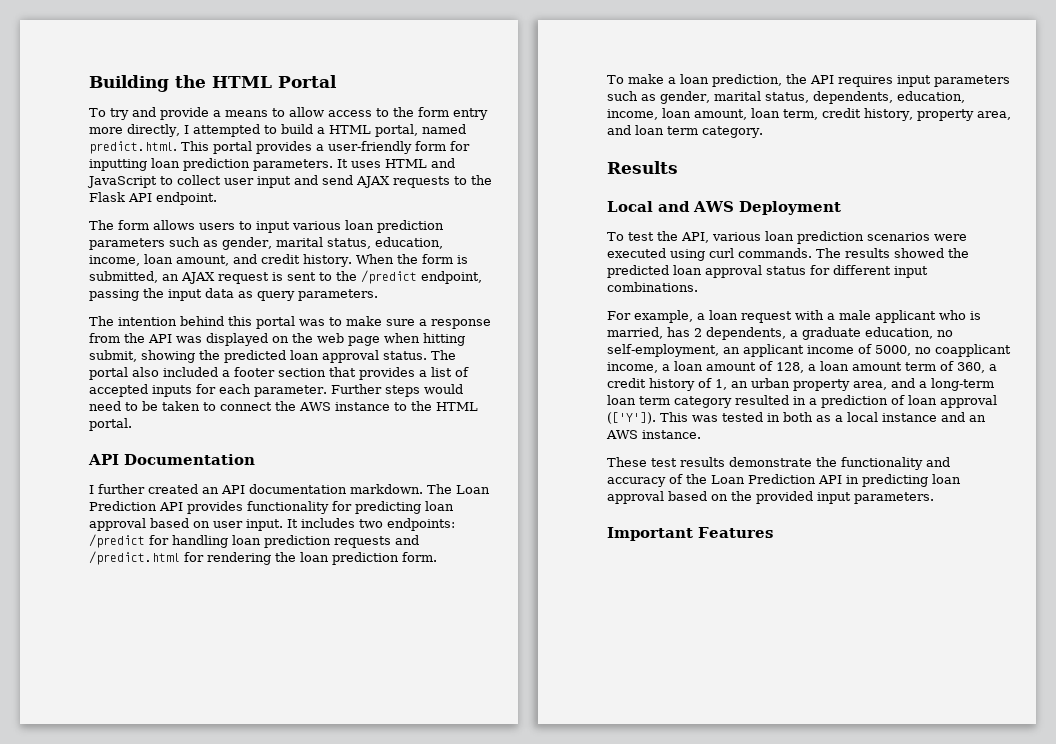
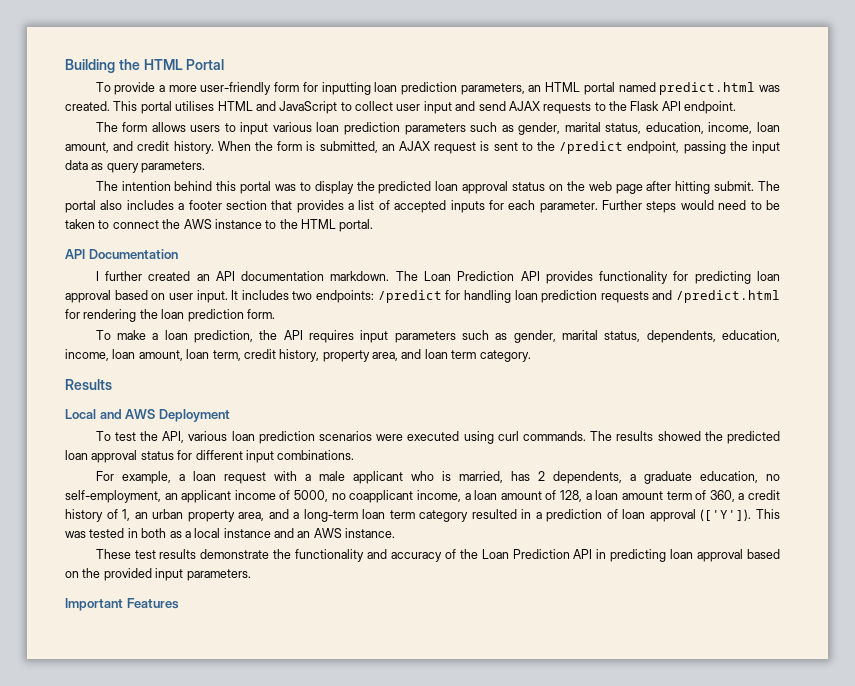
[110,107,488,120] [89,124,466,137] [89,141,324,154] try and provide a means to allow access to the form entry more directly, I attempted to build a HTML portal, named predict.html. This portal provides a -> [114,82,197,95] provide a more
[253,159,381,171] parameters. It uses -> [460,82,781,95] [65,101,215,114] parameters, an HTML portal named predict.html was created. This portal utilises
[346,316,491,329] [89,333,465,346] [89,350,427,363] make sure a response from the API was displayed on the web page when hitting submit, showing the predicted loan approval status. -> [314,181,755,194] display the predicted loan approval status on the web page after hitting submit.
[163,367,218,377] included -> [126,200,174,210] includes

